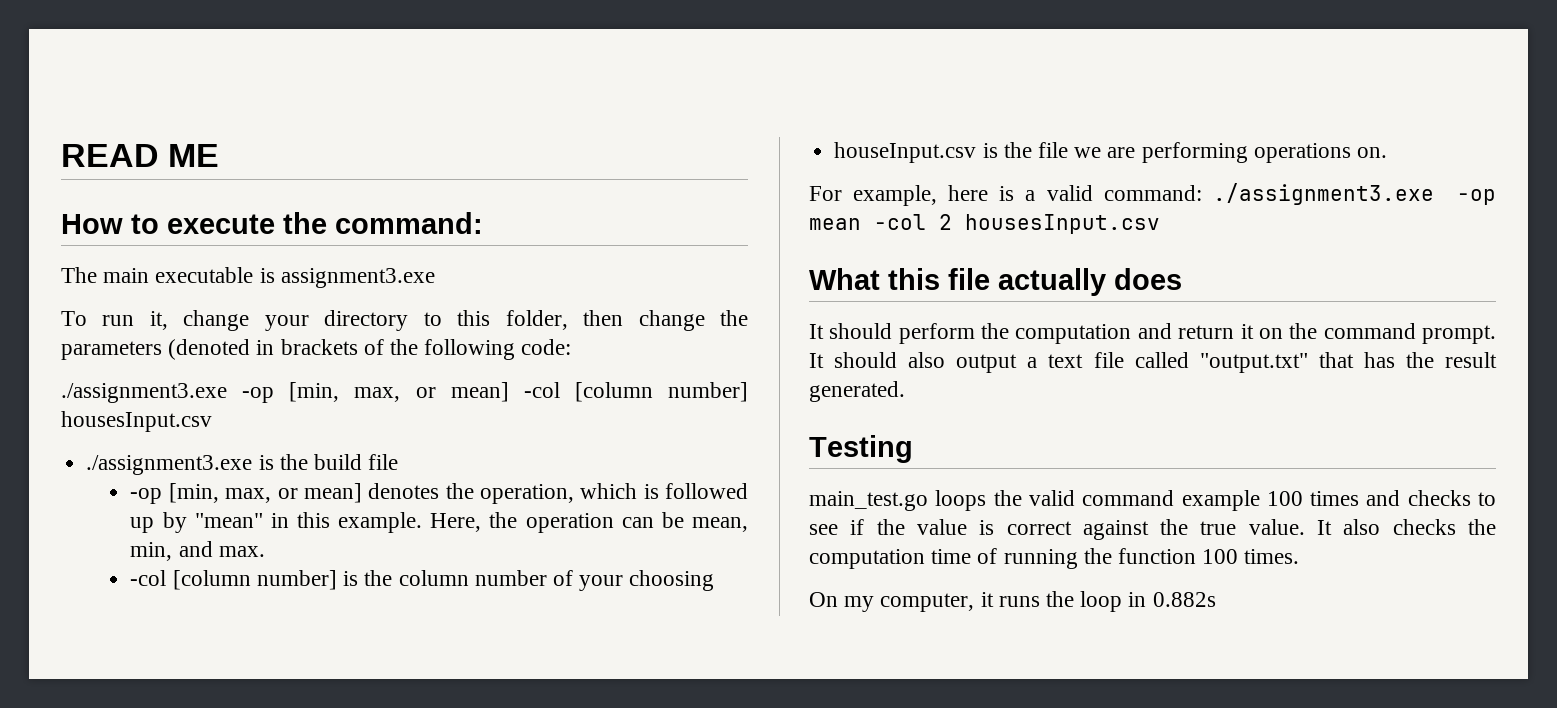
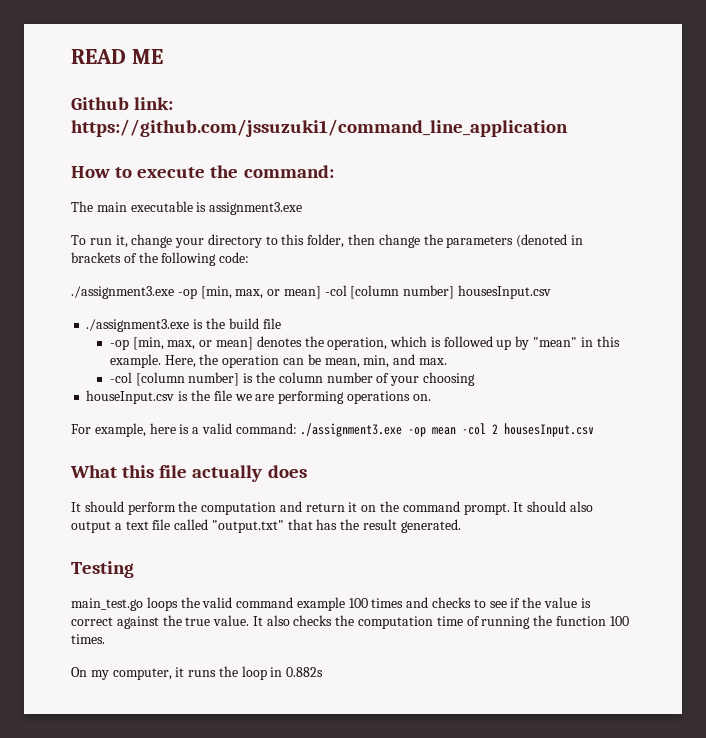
(220, 155) none -> [71,97,174,110] [71,119,568,137] // Github link: https://github.com/jssuzuki1/command_line_application

